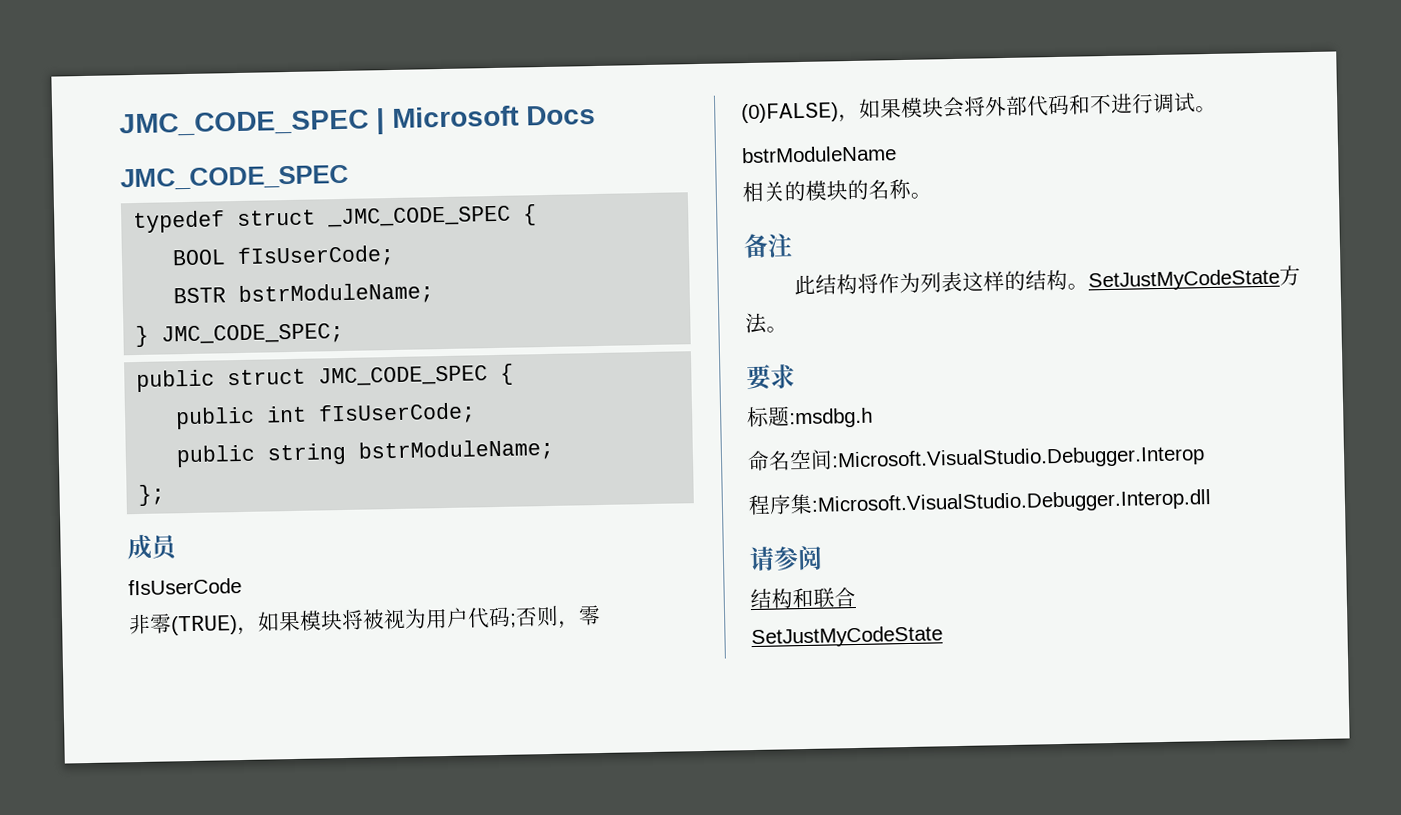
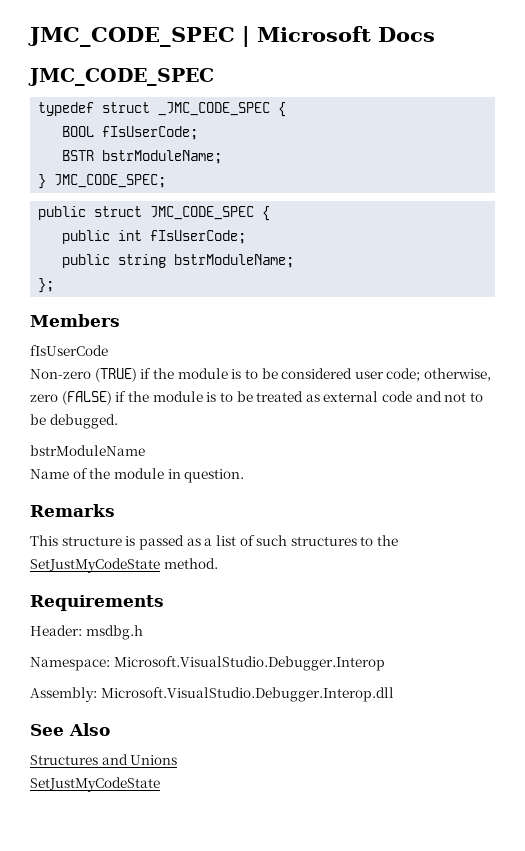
[127,534,180,561] 成员 -> [30,314,120,327] Members
[128,605,601,636] [741,92,1217,124] [741,145,897,164] [742,178,932,203] [743,233,793,259] [794,265,1302,296] [745,312,788,335] [746,364,795,391] [747,406,873,429] [747,445,1205,472] [748,489,1212,516] [749,545,823,572] [750,587,856,610] 非零(TRUE)，如果模块将被视为用户代码;否则，零(0)FALSE)，如果模块会将外部代码和不进行调试。 // bstrModuleName // 相关的模块的名称。 // 备注 // 此结构将作为列表这样的结构。SetJustMyCodeState方法。 // 要求 // 标题:msdbg.h // 命名空间:Microsoft.VisualStudio.Debugger.Interop // 程序集:Microsoft.VisualStudio.Debugger.Interop.dll // 请参阅 // 结构和联合 -> [30,368,492,382] [30,391,484,405] [30,414,118,429] [30,445,145,456] [30,468,245,483] [30,504,115,517] [30,535,399,550] [30,558,218,573] [30,595,164,611] [30,625,143,640] [30,656,385,671] [30,687,394,702] [30,723,110,736] [30,754,178,765] Non-zero (TRUE) if the module is to be considered user code; otherwise, zero (FALSE) if the module is to be treated as external code and not to be debugged. // bstrModuleName // Name of the module in question. // Remarks // This structure is passed as a list of such structures to the SetJustMyCodeState method. // Requirements // Header: msdbg.h // Namespace: Microsoft.VisualStudio.Debugger.Interop // Assembly: Microsoft.VisualStudio.Debugger.Interop.dll // See Also // Structures and Unions

